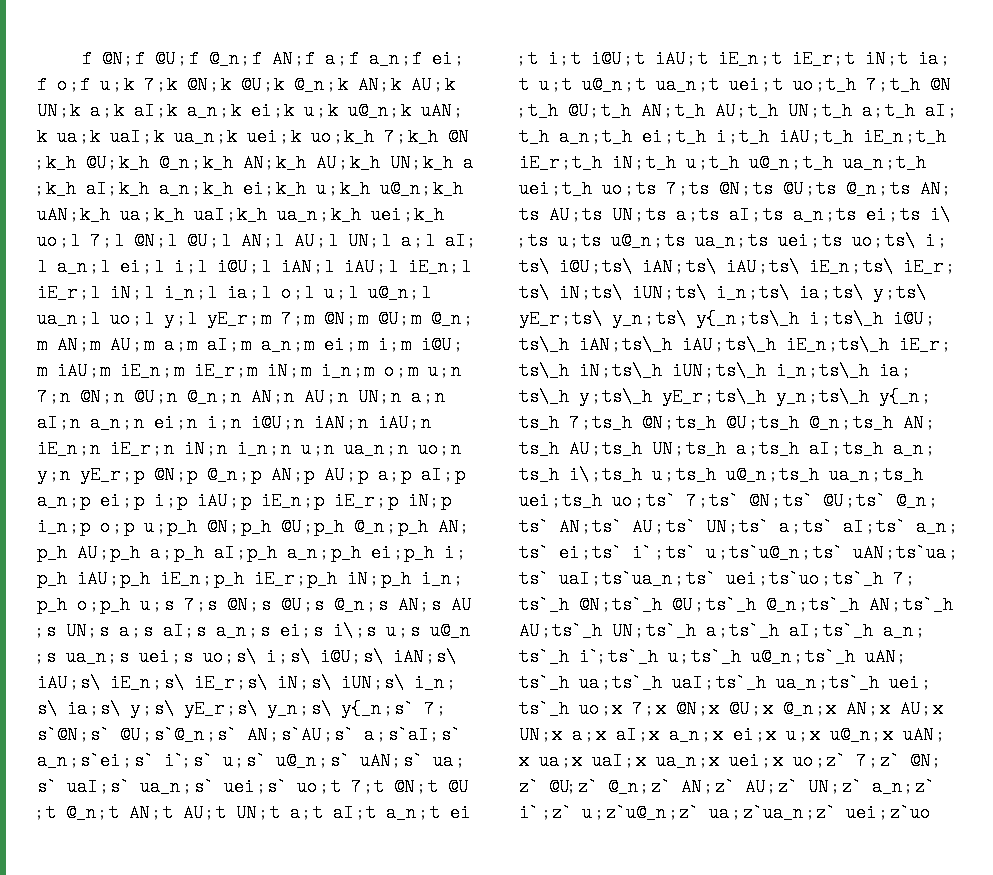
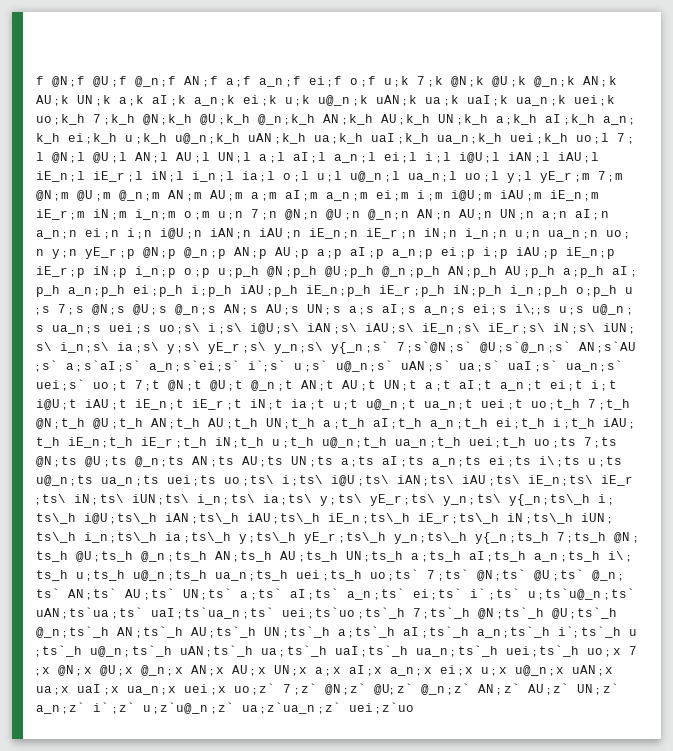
[332,622,353,640] i\ -> [514,304,534,315] i\;

